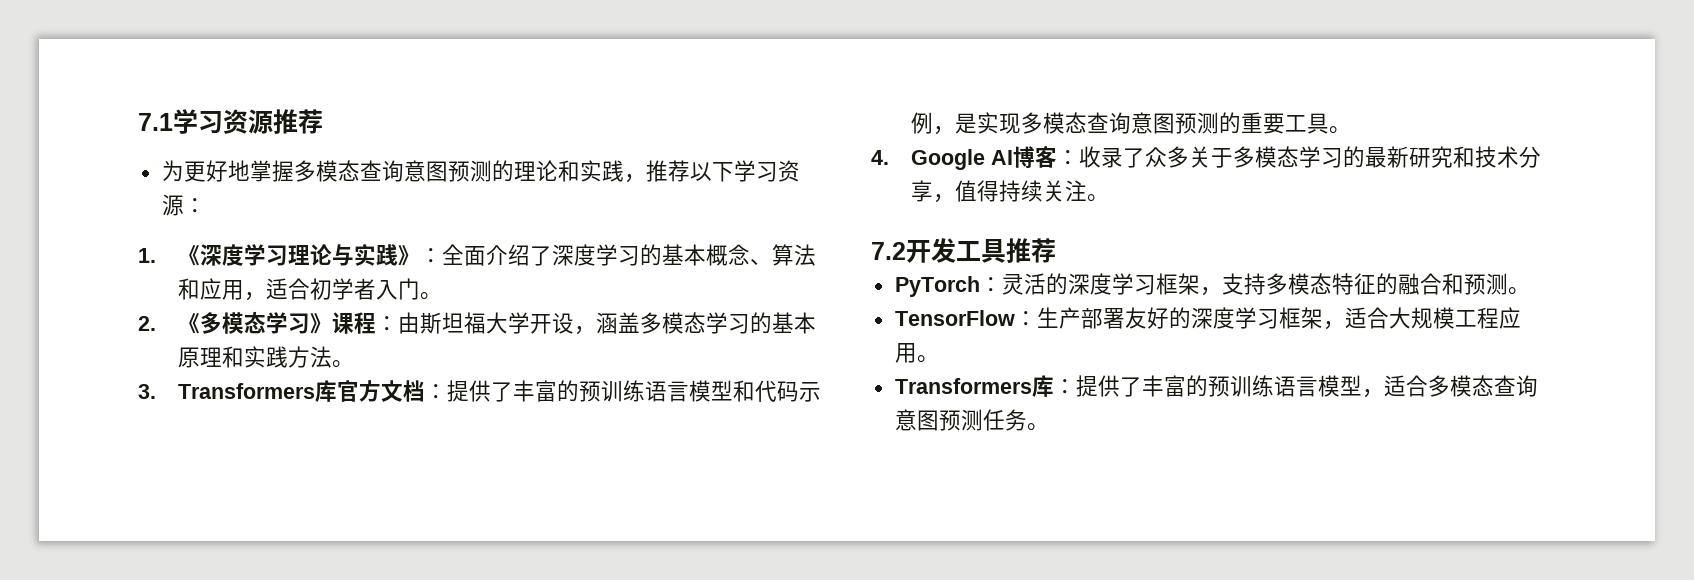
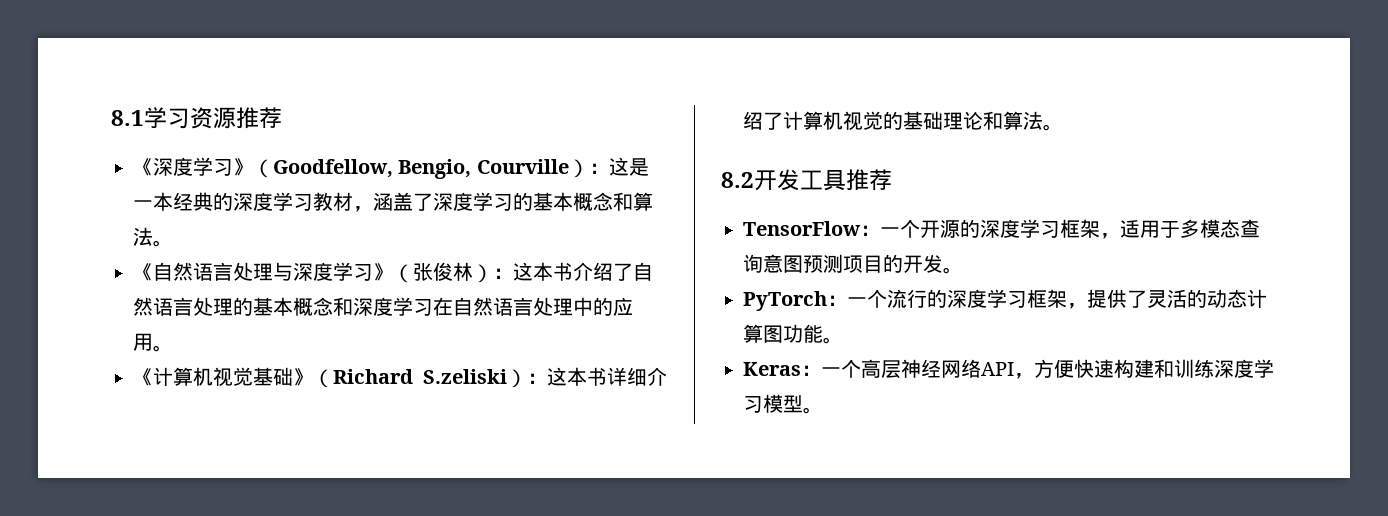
[138,113,173,131] 7.1 -> [111,110,144,126] 8.1
[161,160,800,183] [161,194,206,216] [138,243,531,266] 为更好地掌握多模态查询意图预测的理论和实践，推荐以下学习资源： // 1.《深度学习理论与实践》：全面介绍 -> [133,157,649,179] [133,192,413,212] 《深度学习》（Goodfellow, Bengio, Courville）：这是一本经典的深度学习教材，涵盖
[750,244,817,266] [178,278,443,301] [138,311,817,335] [178,346,355,368] [138,380,822,402] [911,112,1352,135] [871,146,1542,170] [911,180,1110,203] [871,238,1056,263] 、算法和应用，适合初学者入门。 // 2.《多模态学习》课程：由斯坦福大学开设，涵盖多模态学习的基本原理和实践方法。 // 3. Transformers库官方文档：提供了丰富的预训练语言模型和代码示例，是实现多模态查询意图预测的重要工具。 // 4. Google AI博客：收录了众多关于多模态学习的最新研究和技术分享，值得持续关注。 // 7.2开发工具推荐 -> [613,192,653,211] [133,227,173,247] [133,262,653,283] [133,297,633,316] [133,333,173,352] [133,367,667,388] [743,111,1063,131] [721,169,892,191] [743,219,1260,239] [743,254,963,274] 和算法。 // 《自然语言处理与深度学习》（张俊林）：这本书介绍了自然语言处理的基本概念和深度学习在自然语言处理中的应用。 // 《计算机视觉基础》（Richard S.zeliski）：这本书详细介绍了计算机视觉的基础理论和算法。 // 8.2开发工具推荐 // TensorFlow：一个开源的深度学习框架，适用于多模态查询意图预测项目的开发。
[1001,273,1530,296] [894,307,1521,330] [894,343,939,363] [894,375,1538,398] [894,409,1027,431] 灵活的深度学习框架，支持多模态特征的融合和预测。 // TensorFlow：生产部署友好的深度学习框架，适合大规模工程应用。 // Transformers库：提供了丰富的预训练语言模型，适合多模态查询意图预测任务 -> [847,289,1267,309] [743,324,843,344] [743,359,1274,379] [743,394,803,413] 一个流行的深度学习框架，提供了灵活的动态计算图功能。 // Keras：一个高层神经网络API，方便快速构建和训练深度学习模型

